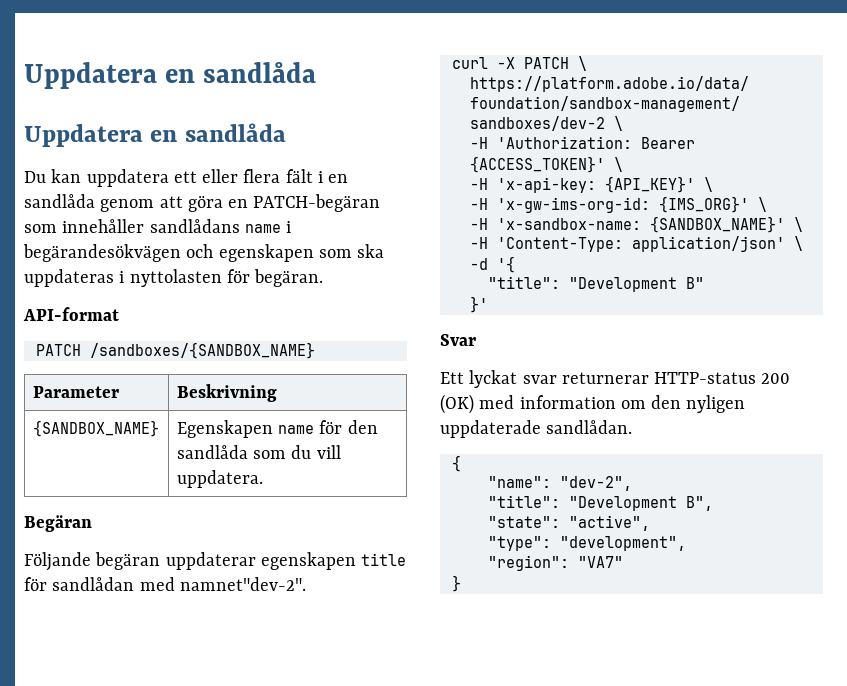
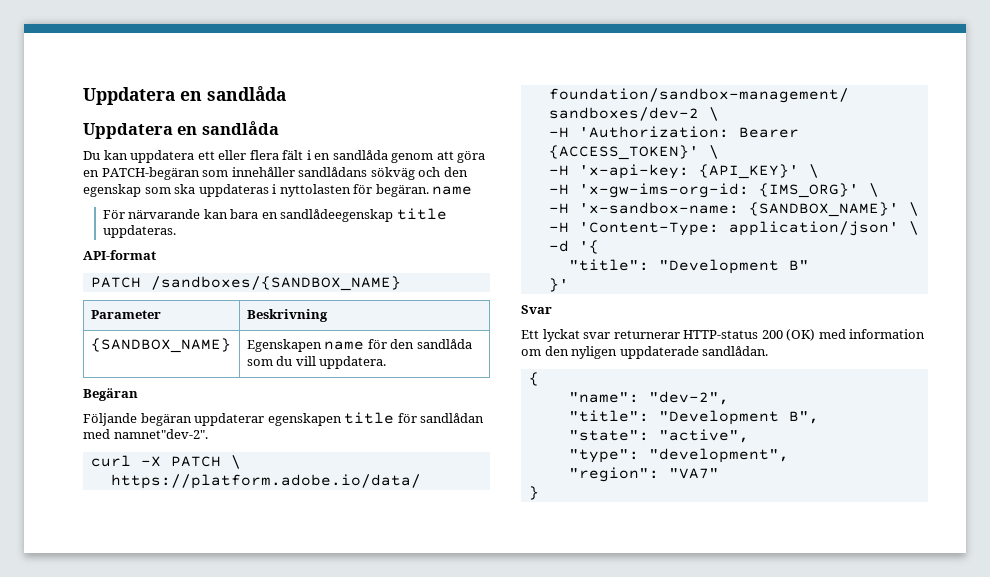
[244,221,292,233] [23,244,314,262] name i begärandesökvägen och egenskapen -> [370,167,468,180] [83,184,141,197] sökväg och den egenskap
(324, 278) none -> [432,186,473,195] [102,208,447,222] [102,225,176,238] name // För närvarande kan bara en sandlådeegenskap title uppdateras.

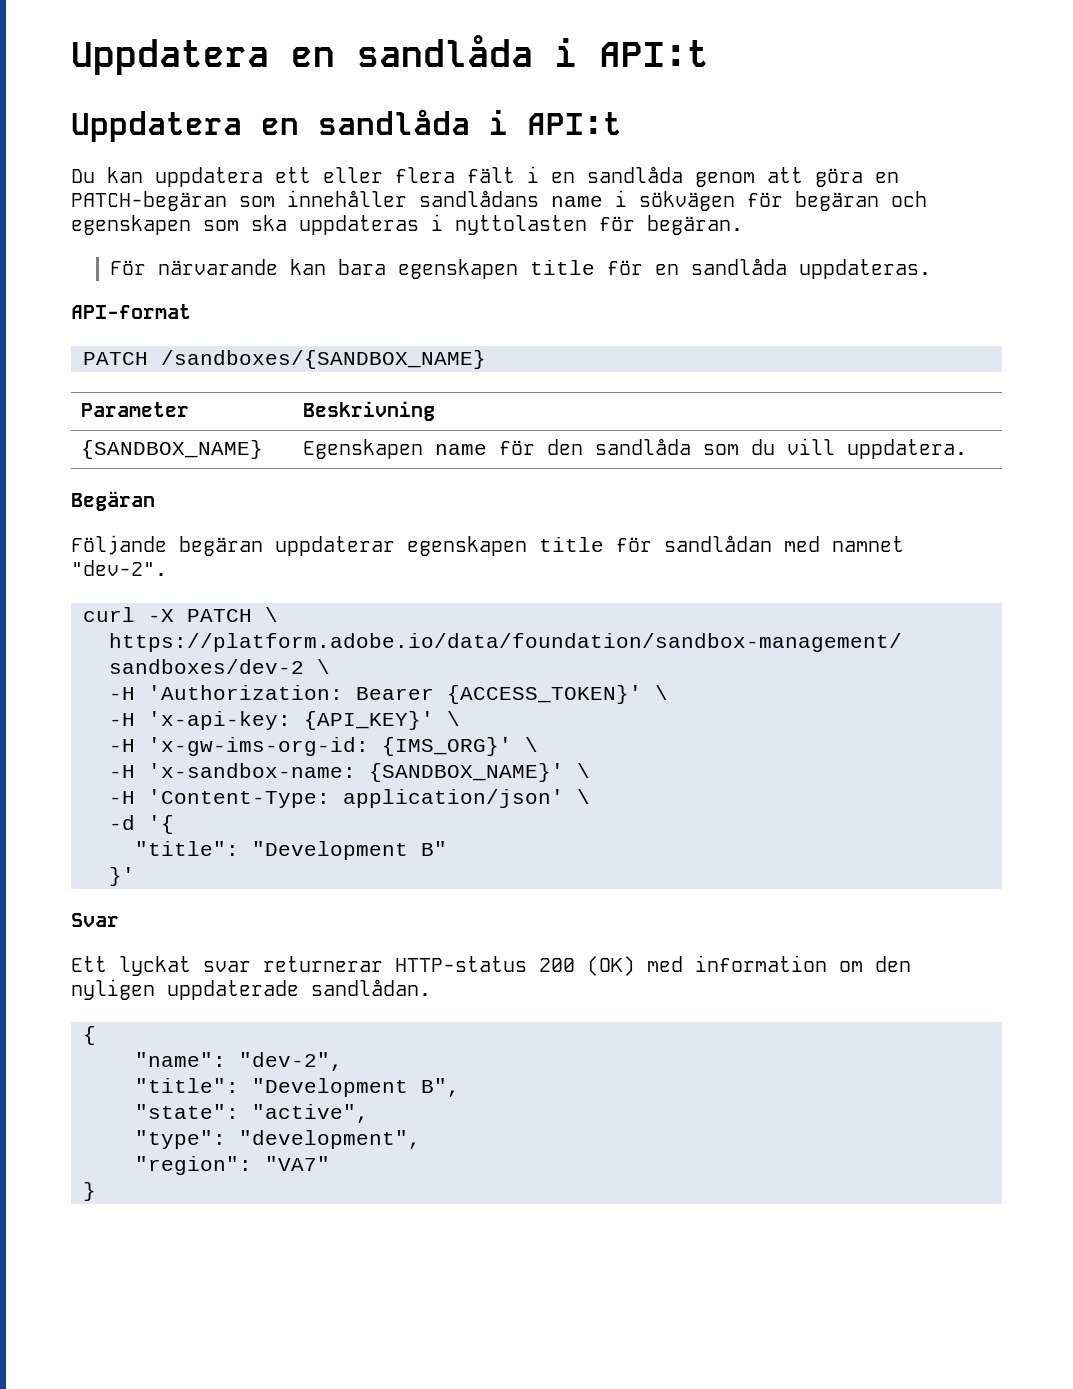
[83,86,286,105] [83,121,279,139] Uppdatera en sandlåda // Uppdatera en sandlåda -> [71,35,709,75] [71,109,622,142] Uppdatera en sandlåda i API:t // Uppdatera en sandlåda i API:t
[370,167,468,180] [83,184,141,197] sökväg och den egenskap -> [551,190,927,211] [71,215,191,235] name i sökvägen för begäran och egenskapen
[432,186,473,195] name -> (743, 225) none
[261,208,447,222] en sandlådeegenskap title -> [398,258,788,279] egenskapen title för en sandlåda
[113,429,208,439] namnet"dev-2". -> [832,536,904,552] [71,560,167,576] namnet "dev-2".

